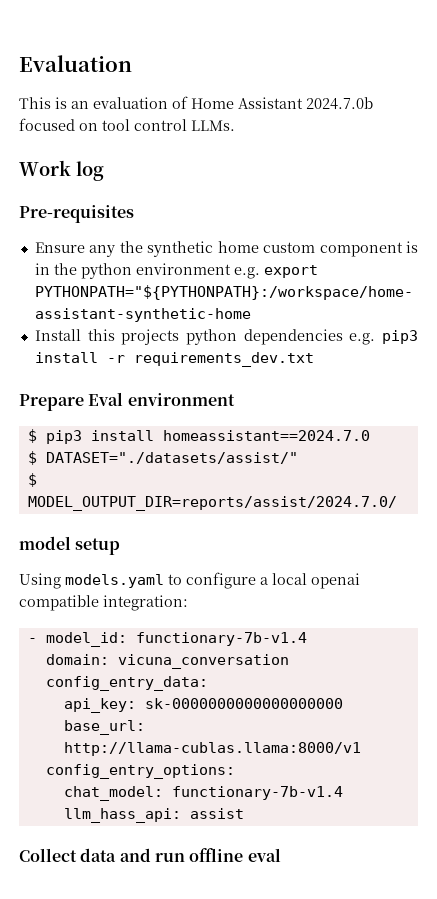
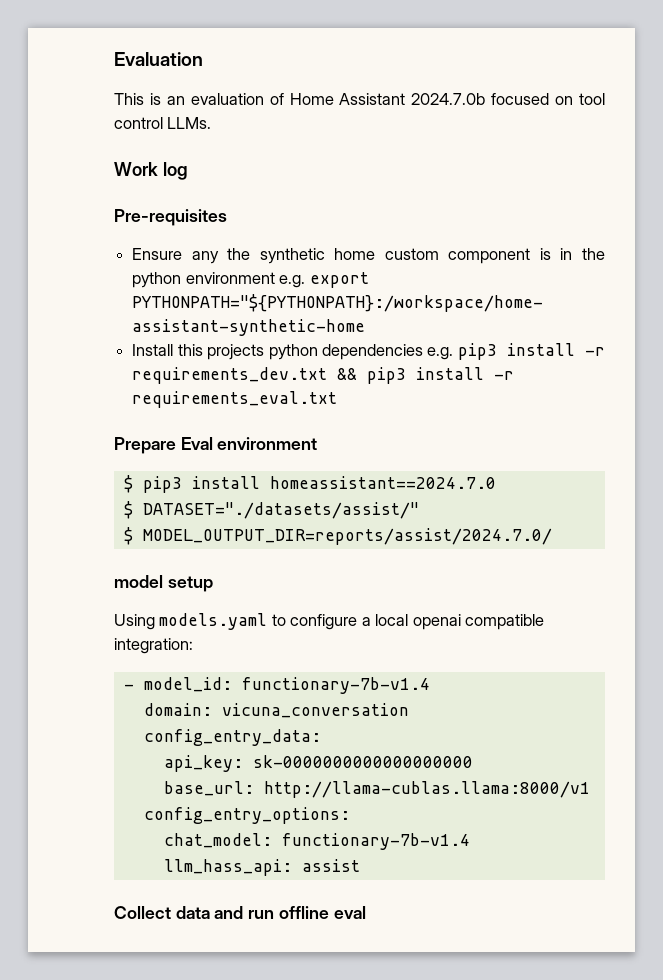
(314, 359) none -> [337,367,515,384] [132,391,338,408] && pip3 install -r requirements_eval.txt

